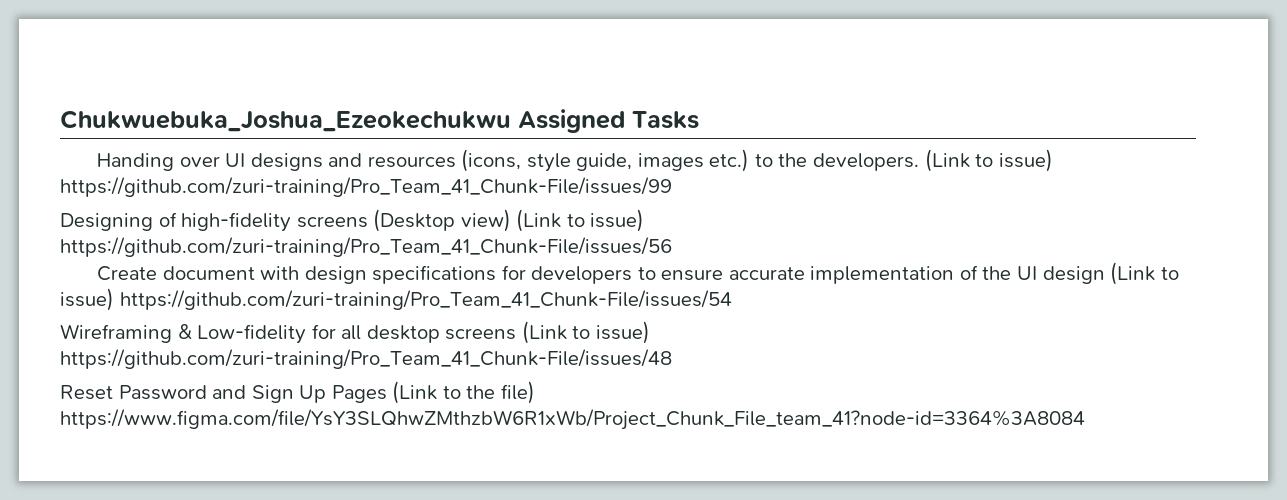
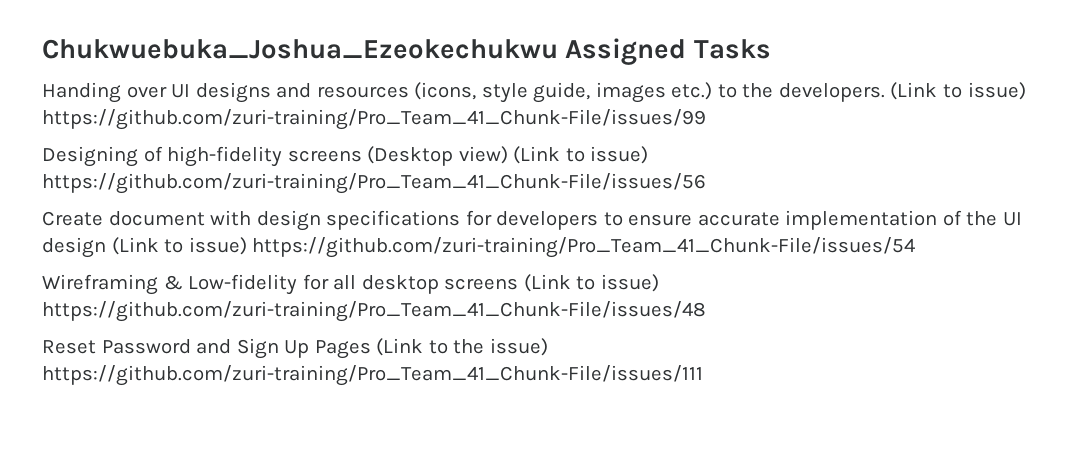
[500,381,535,404] [60,409,1085,430] file) https://www.figma.com/file/YsY3SLQhwZMthzbW6R1xWb/Project_Chunk_File_team_41?node-id=3364%3A8084 -> [489,338,548,356] [42,365,703,386] issue) https://github.com/zuri-training/Pro_Team_41_Chunk-File/issues/111

